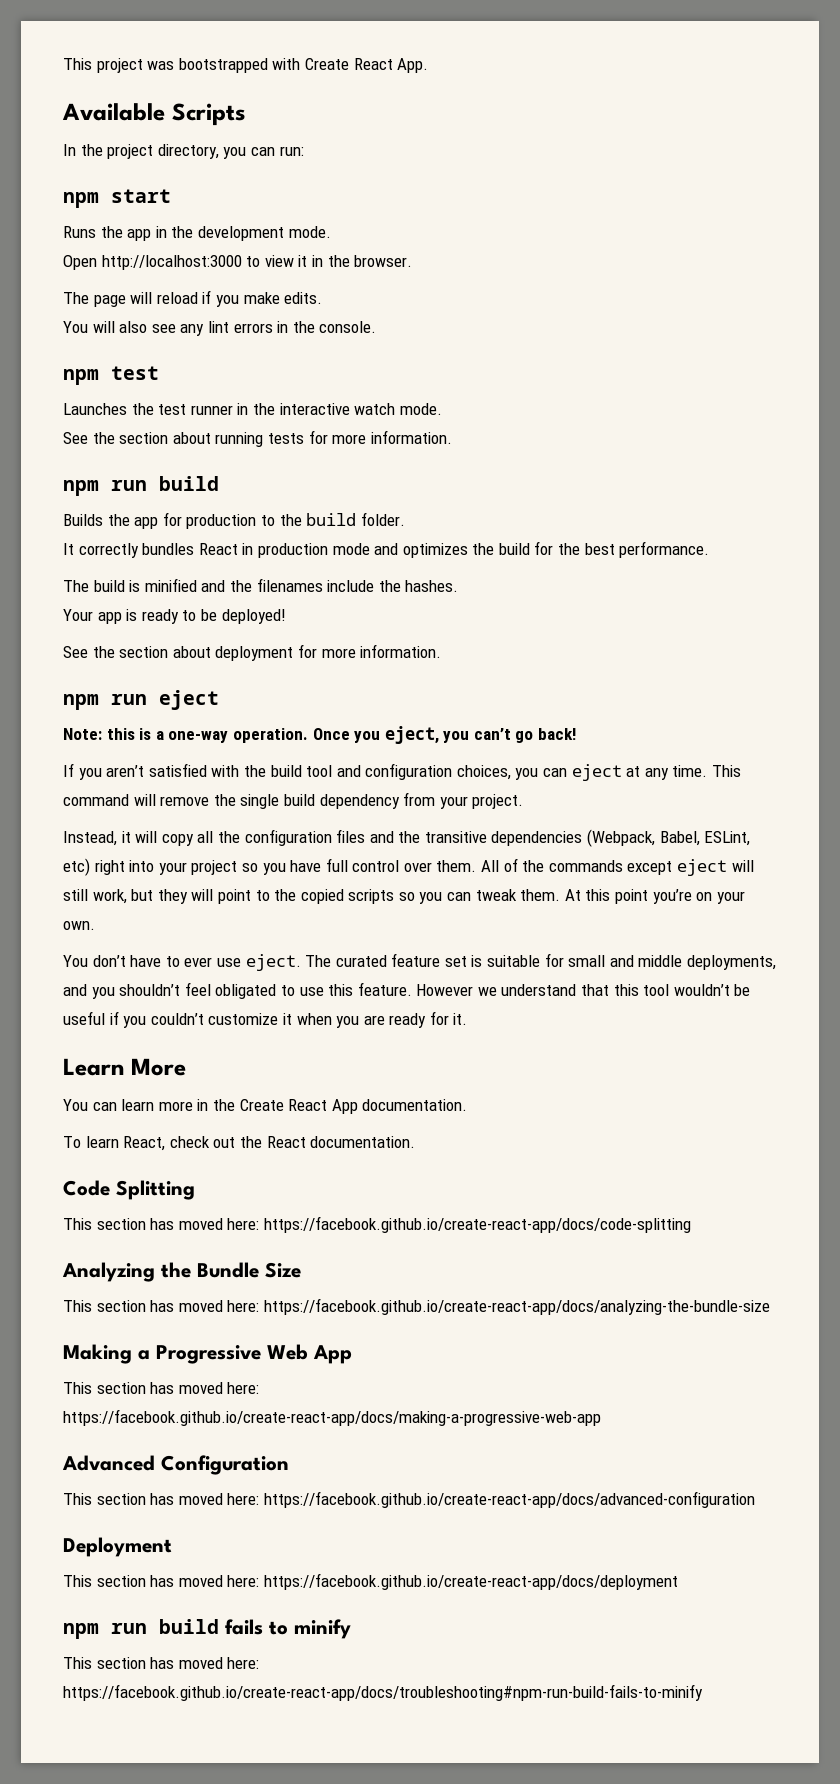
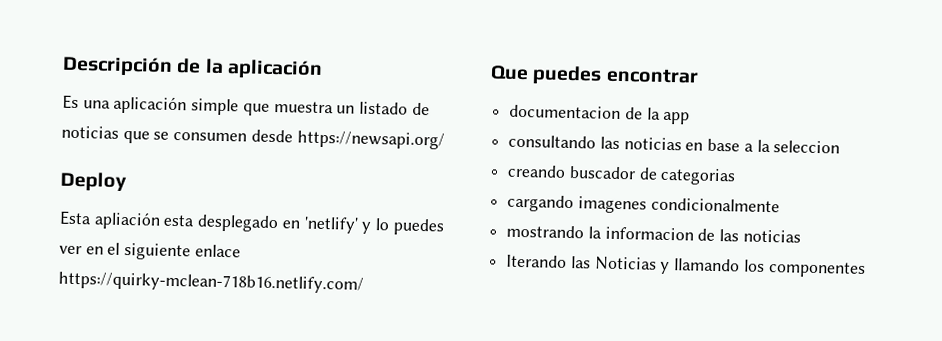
[63,58,429,73] [62,103,246,126] [63,144,304,159] [63,189,171,208] [63,226,331,241] [63,255,413,270] [63,290,323,307] [63,321,377,336] [63,366,159,385] [63,403,442,415] [63,430,452,447] [63,476,219,496] [63,512,405,529] [63,541,710,558] [63,578,459,592] [63,609,286,624] [63,644,442,661] [63,690,219,710] [63,726,577,744] [63,763,742,781] [63,792,524,809] [63,829,751,847] [63,858,754,876] [63,889,745,904] [63,921,95,930] [63,953,777,971] [63,982,751,999] [63,1011,468,1028] [63,1058,186,1076] [63,1099,468,1114] [63,1136,416,1151] [63,1180,195,1200] [63,1216,691,1233] [62,1262,301,1282] [63,1298,770,1315] [63,1344,352,1364] [63,1382,260,1394] [63,1409,601,1426] [62,1455,289,1475] [63,1491,755,1508] [63,1537,172,1557] [63,1573,678,1590] [63,1619,351,1639] [63,1657,260,1669] [63,1684,703,1701] This project was bootstrapped with Create React App. // Available Scripts // In the project directory, you can run: // npm start // Runs the app in the development mode. // Open http://localhost:3000 to view it in the browser. // The page will reload if you make edits. // You will also see any lint errors in the console. // npm test // Launches the test runner in the interactive watch mode. // See the section about running tests for more information. // npm run build // Builds the app for production to the build folder. // It correctly bundles React in production mode and optimizes the build for the best performance. // The build is minified and the filenames include the hashes. // Your app is ready to be deployed! // See the section about deployment for more information. // npm run eject // Note: this is a one-way operation. Once you eject, you can’t go back! // If you aren’t satisfied with the build tool and configuration choices, you can eject at any time. This command will remove the single build dependency from your project. // Instead, it will copy all the configuration files and the transitive dependencies (Webpack, Babel, ESLint, etc) right into your project so you have full control over them. All of the commands except eject will still work, but they will point to the copied scripts so you can tweak them. At this point you’re on your own. // You don’t have to ever use eject. The curated feature set is suitable for small and middle deployments, and you shouldn’t feel obligated to use this feature. However we understand that this tool wouldn’t be useful if you couldn’t customize it when you are ready for it. // Learn More // You can learn more in the Create React App documentation. // To learn React, check out the React documentation. // Code Splitting // This section has moved here: https://facebook.github.io/create-react-app/docs/code-splitting // Analyzing the Bundle Size // This section has moved here: https://facebook.github.io/create-react-app/docs/analyzing-the-bundle-size // Making a Progressive Web App // This section has moved here: https://facebook.github.io/create-react-app/docs/making-a-progressive-web-app // Advanced Configuration // This section has moved here: https://facebook.github.io/create-react-app/docs/advanced-configuration // Deployment // This section has moved here: https://facebook.github.io/create-react-app/docs/deployment // npm run build fails to minify // This section has moved here: https://facebook.github.io/create-react-app/docs/troubleshooting#npm-run-build-fails-to-minify -> [62,55,323,80] [62,94,430,116] [61,125,445,150] [60,171,127,193] [59,210,445,236] [59,242,241,261] [58,271,364,294] [490,65,699,86] [509,104,691,125] [508,134,841,154] [507,164,737,186] [507,194,780,214] [506,224,801,243] [506,254,866,278] Descripción de la aplicación // Es una aplicación simple que muestra un listado de noticias que se consumen desde https://newsapi.org/ // Deploy // Esta apliación esta desplegado en 'netlify' y lo puedes ver en el siguiente enlace https://quirky-mclean-718b16.netlify.com/ // Que puedes encontrar // documentacion de la app // consultando las noticias en base a la seleccion // creando buscador de categorias // cargando imagenes condicionalmente // mostrando la informacion de las noticias // Iterando las Noticias y llamando los componentes

